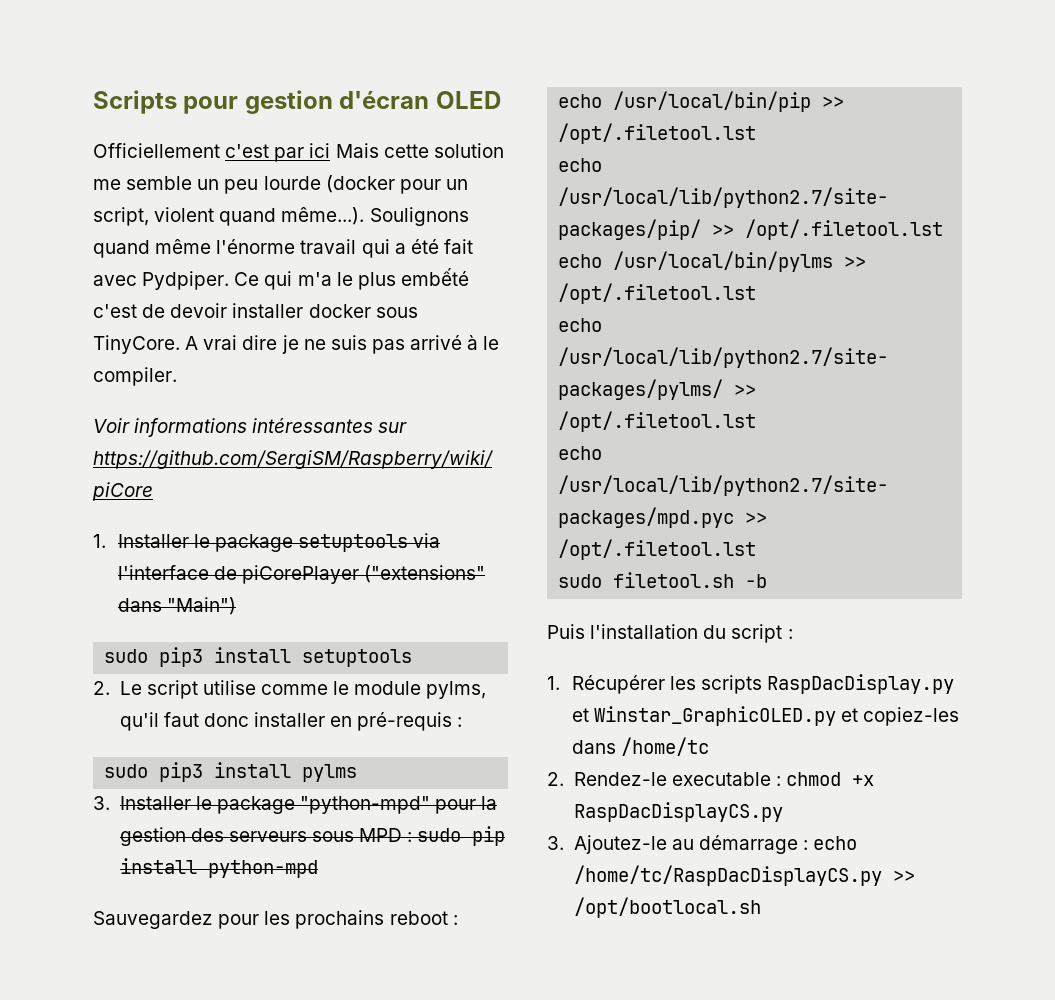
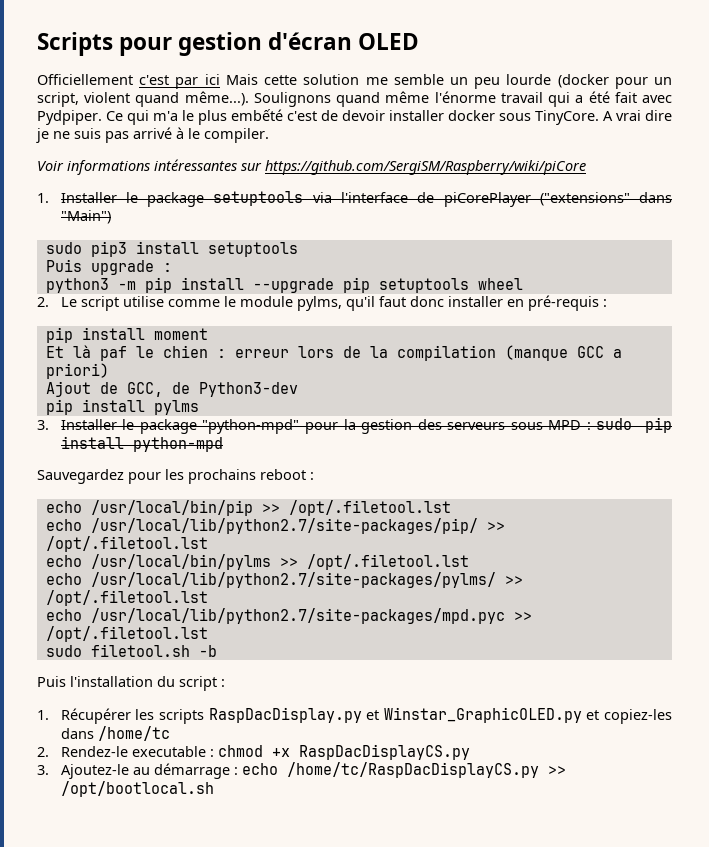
(413, 658) none -> [45,259,172,275] [45,277,523,293] // Puis upgrade : // python3 -m pip install --upgrade pip setuptools wheel
[104,762,204,782] sudo pip3 -> [45,327,208,343] [45,345,622,361] [45,363,109,379] [45,381,298,397] [45,399,73,415] pip install moment // Et là paf le chien : erreur lors de la compilation (manque GCC a priori) // Ajout de GCC, de Python3-dev // pip

